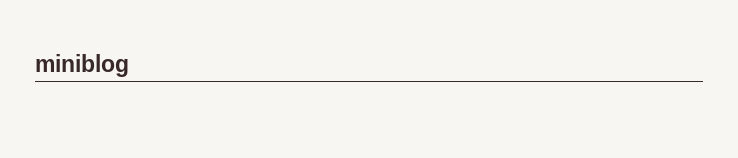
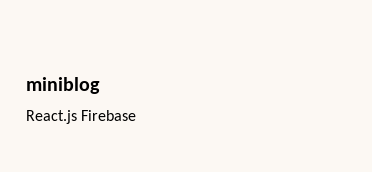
(129, 65) none -> [26,110,137,124] // React.js Firebase

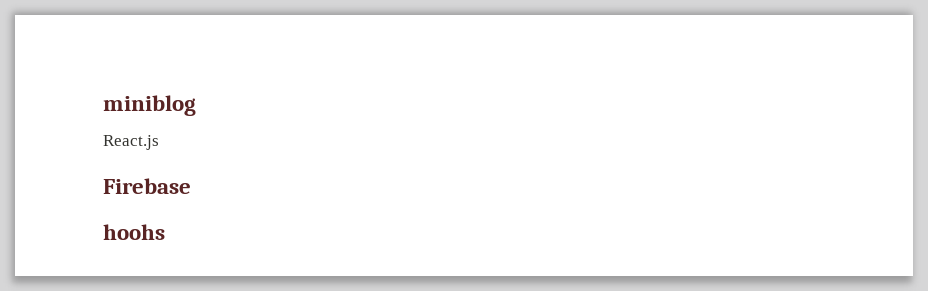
(77, 117) none -> (159, 142) //
(137, 115) none -> [103,224,165,240] // hoohs

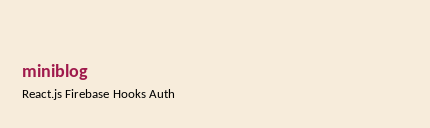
(159, 142) // -> (62, 94) none
[103,224,165,240] // hoohs -> [112,89,176,98] Hooks Auth

